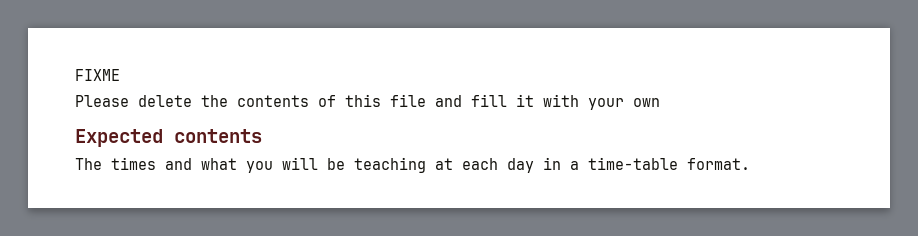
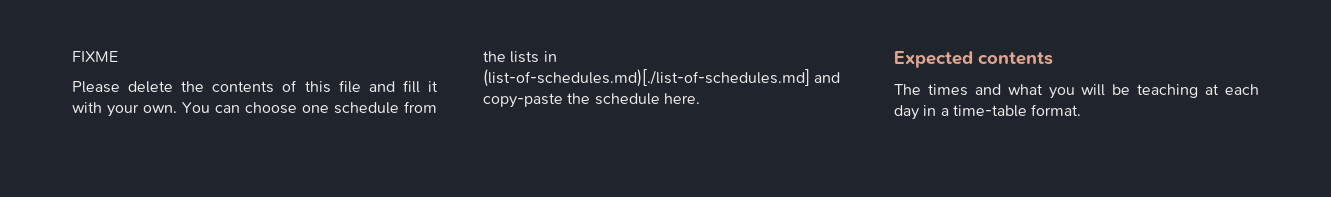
[633,98,660,107] own -> [143,101,437,114] [483,51,557,63] [483,69,841,87] [483,93,700,108] own. You can choose one schedule from the lists in (list-of-schedules.md)[./list-of-schedules.md] and copy-paste the schedule here.

